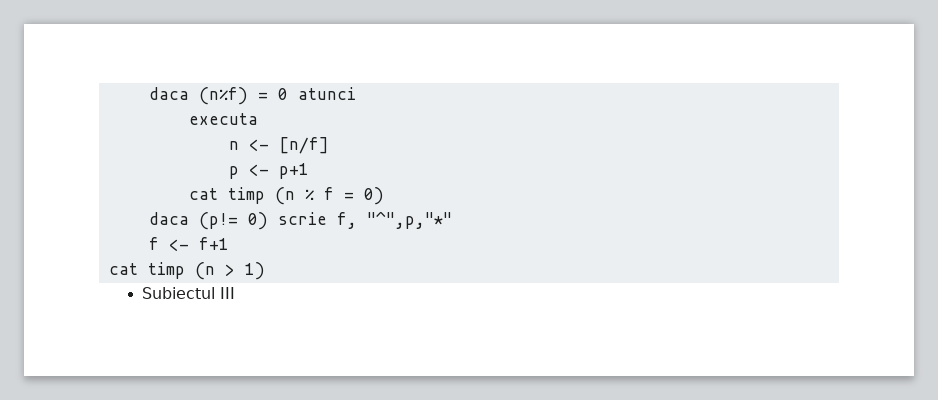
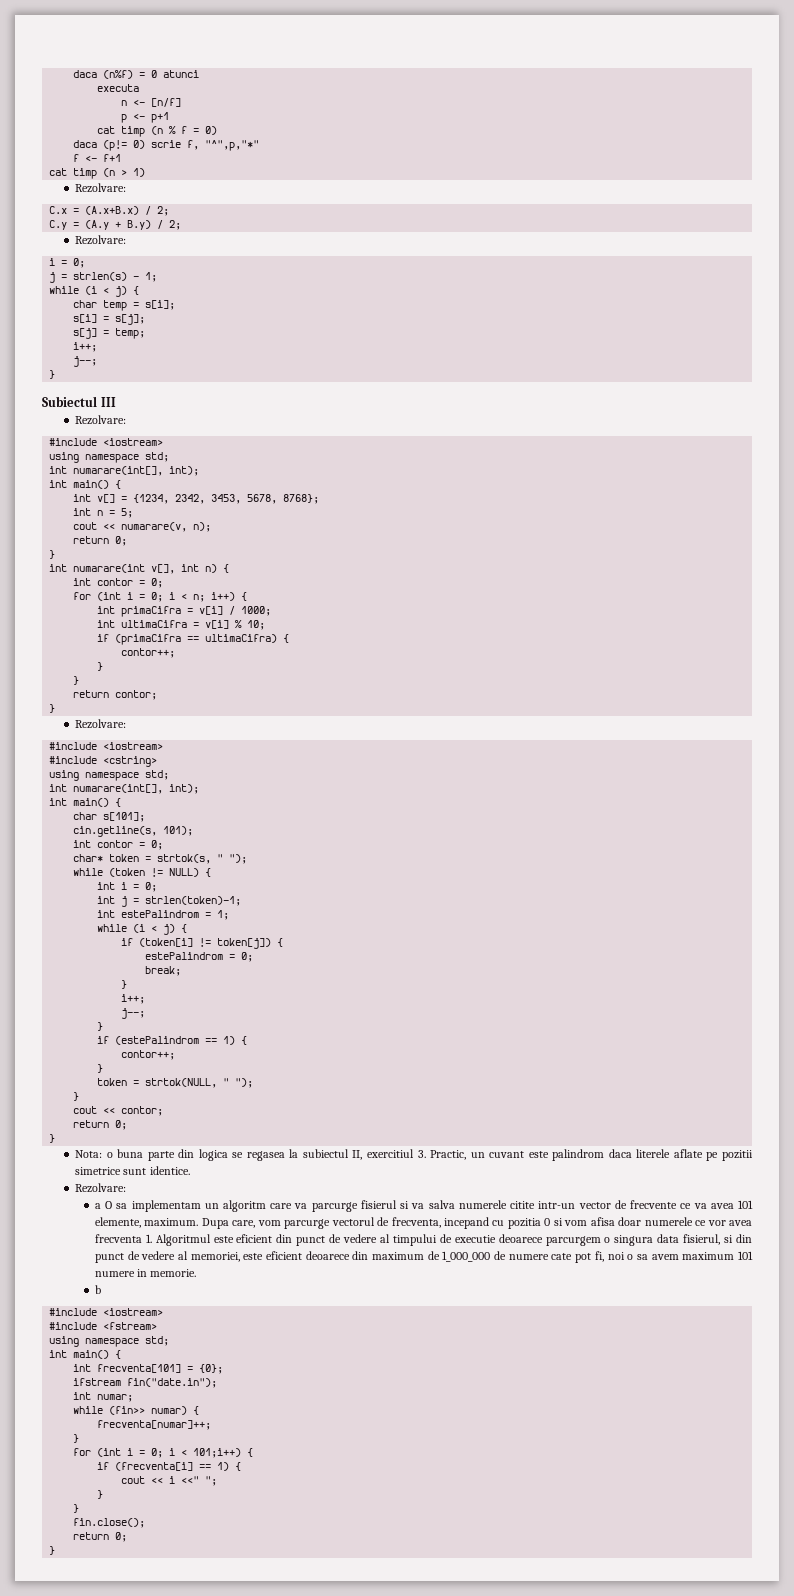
[142,287,236,299] Subiectul III -> [75,183,127,193] [49,206,170,216] [49,220,182,230] [75,235,127,245] [49,258,86,268] [49,272,158,283] [49,286,140,297] [73,300,176,311] [73,314,146,325] [73,328,146,339] [73,342,98,352] [73,356,98,367] [49,370,56,379] [42,396,116,407] [75,415,127,425] [49,438,164,446] [49,452,170,463] [49,466,200,476] [49,480,122,489] [73,494,320,504] [73,508,134,518] [73,522,212,532] [73,536,128,546] [49,550,56,559] [49,564,230,574] [73,578,164,588] [73,592,248,602] [97,606,272,617] [97,620,266,630] [97,634,290,645] [121,648,176,658] [97,662,104,671] [73,676,80,685] [73,690,158,700] [49,704,56,713] [75,719,127,729] [49,742,164,750] [49,756,158,767] [49,770,170,781] [49,784,200,794] [49,798,122,807] [73,812,146,822] [73,826,194,837] [73,840,164,850] [73,854,248,864] [73,868,212,877] [97,882,158,892] [97,896,242,907] [97,910,230,920] [97,924,188,935] [121,938,284,949] [145,952,254,962] [145,966,182,976] [121,980,128,989] [121,994,146,1004] [121,1008,146,1019] [97,1022,104,1031] [97,1036,248,1045] [121,1050,176,1060] [97,1064,104,1073] [97,1078,254,1088] [73,1092,80,1101] [73,1106,164,1116] [73,1120,128,1130] [49,1134,56,1143] [75,1149,753,1161] [75,1166,190,1175] [75,1183,127,1193] [94,1200,753,1212] [94,1217,753,1229] [94,1234,752,1246] [94,1251,753,1263] [94,1269,197,1277] [94,1285,101,1294] [49,1308,164,1316] [49,1322,158,1330] [49,1336,170,1347] [49,1350,122,1359] [73,1364,224,1374] [73,1378,218,1388] [73,1392,134,1402] [73,1406,200,1415] [97,1420,212,1430] [73,1434,80,1443] [73,1448,254,1458] [97,1462,242,1471] [121,1476,218,1486] [97,1490,104,1499] [73,1504,80,1513] [73,1518,146,1528] [73,1532,128,1542] [49,1546,56,1555] Rezolvare: // C.x = (A.x+B.x) / 2; // C.y = (A.y + B.y) / 2; // Rezolvare: // i = 0; // j = strlen(s) - 1; // while (i < j) { // char temp = s[i]; // s[i] = s[j]; // s[j] = temp; // i++; // j--; // } // Subiectul III // Rezolvare: // #include <iostream> // using namespace std; // int numarare(int[], int); // int main() { // int v[] = {1234, 2342, 3453, 5678, 8768}; // int n = 5; // cout << numarare(v, n); // return 0; // } // int numarare(int v[], int n) { // int contor = 0; // for (int i = 0; i < n; i++) { // int primaCifra = v[i] / 1000; // int ultimaCifra = v[i] % 10; // if (primaCifra == ultimaCifra) { // contor++; // } // } // return contor; // } // Rezolvare: // #include <iostream> // #include <cstring> // using namespace std; // int numarare(int[], int); // int main() { // char s[101]; // cin.getline(s, 101); // int contor = 0; // char* token = strtok(s, " "); // while (token != NULL) { // int i = 0; // int j = strlen(token)-1; // int estePalindrom = 1; // while (i < j) { // if (token[i] != token[j]) { // estePalindrom = 0; // break; // } // i++; // j--; // } // if (estePalindrom == 1) { // contor++; // } // token = strtok(NULL, " "); // } // cout << contor; // return 0; // } // Nota: o buna parte din logica se regasea la subiectul II, exercitiul 3. Practic, un cuvant este palindrom daca literele aflate pe pozitii simetrice sunt identice. // Rezolvare: // a O sa implementam un algoritm care va parcurge fisierul si va salva numerele citite intr-un vector de frecvente ce va avea 101 elemente, maximum. Dupa care, vom parcurge vectorul de frecventa, incepand cu pozitia 0 si vom afisa doar numerele ce vor avea frecventa 1. Algoritmul este eficient din punct de vedere al timpului de executie deoarece parcurgem o singura data fisierul, si din punct de vedere al memoriei, este eficient deoarece din maximum de 1_000_000 de numere cate pot fi, noi o sa avem maximum 101 numere in memorie. // b // #include <iostream> // #include <fstream> // using namespace std; // int main() { // int frecventa[101] = {0}; // ifstream fin("date.in"); // int numar; // while (fin>> numar) { // frecventa[numar]++; // } // for (int i = 0; i < 101;i++) { // if (frecventa[i] == 1) { // cout << i <<" "; // } // } // fin.close(); // return 0; // }

